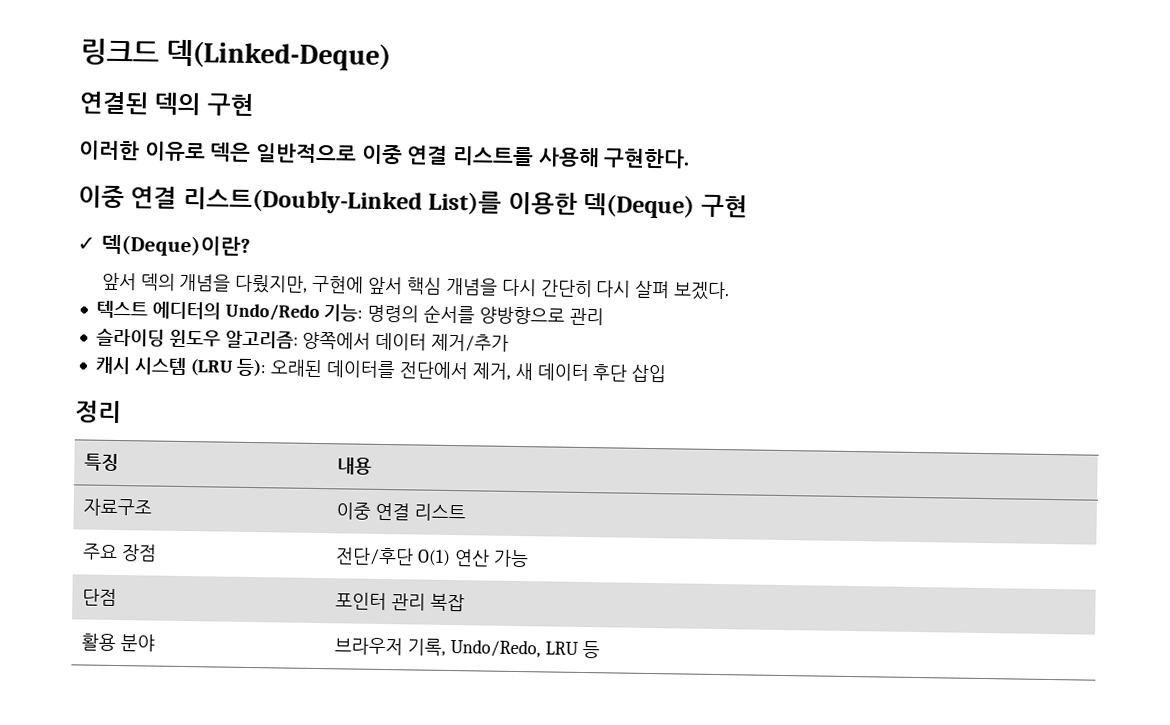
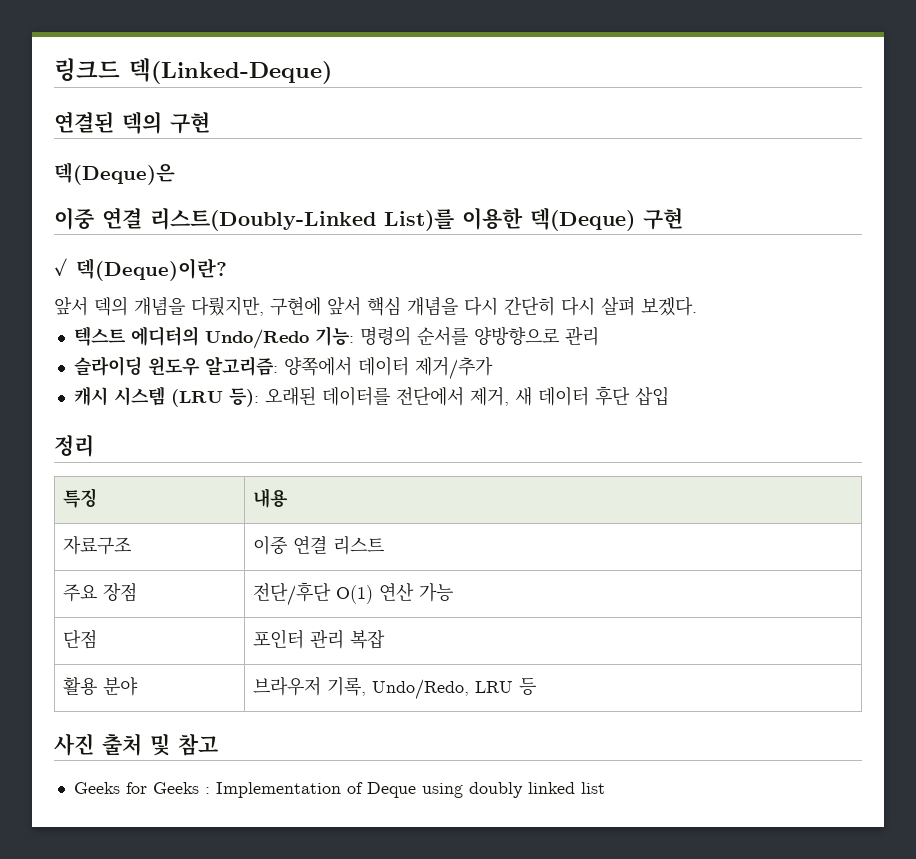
[78,140,691,169] 이러한 이유로 덱은 일반적으로 이중 연결 리스트를 사용해 구현한다. -> [54,162,175,185] 덱(Deque)은
(600, 649) none -> [54,733,218,756] [73,782,605,798] // 사진 출처 및 참고 // Geeks for Geeks : Implementation of Deque using doubly linked list

